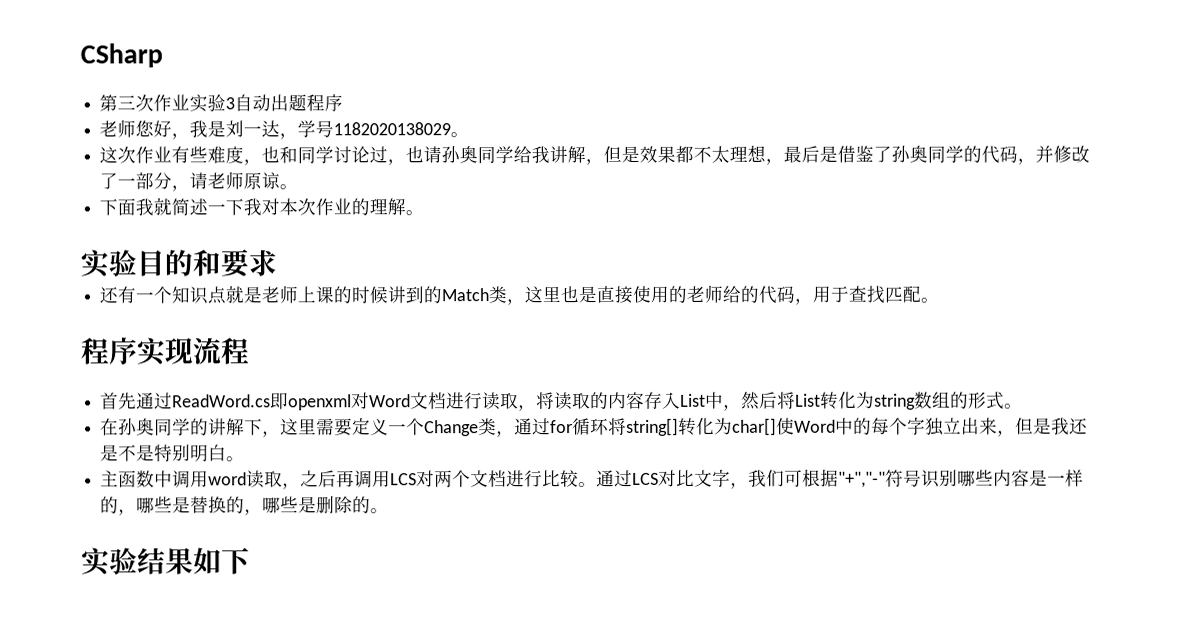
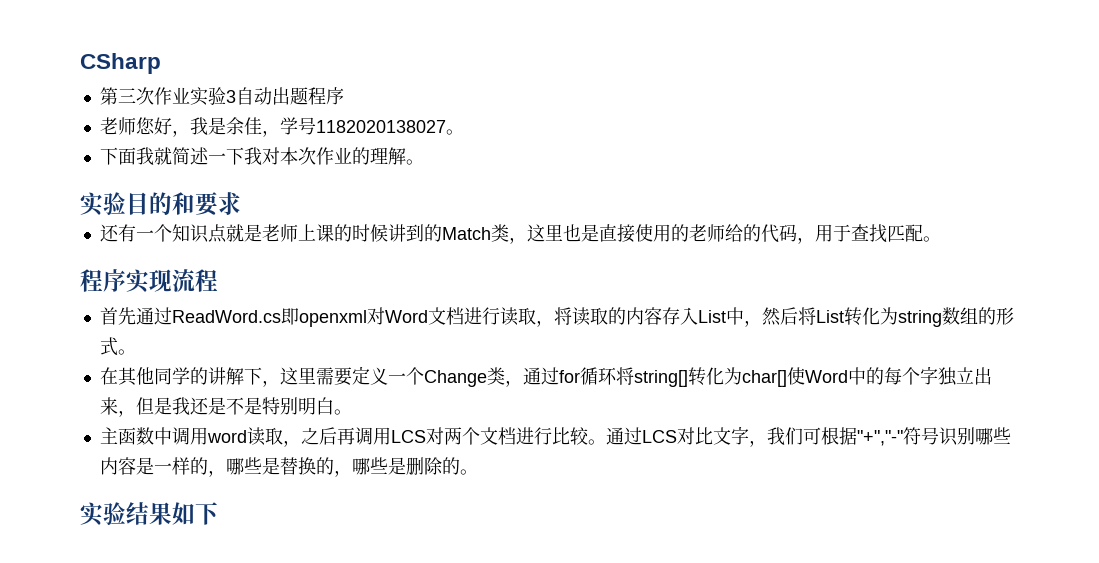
[225,120,470,140] [99,144,1091,166] [99,171,281,192] 刘一达，学号1182020138029。 // 这次作业有些难度，也和同学讨论过，也请孙奥同学给我讲解，但是效果都不太理想，最后是借鉴了孙奥同学的代码，并修改了一部分，请老师原谅 -> [225,117,446,137] 余佳，学号1182020138027
[118,417,156,436] 孙奥 -> [117,367,154,386] 其他

